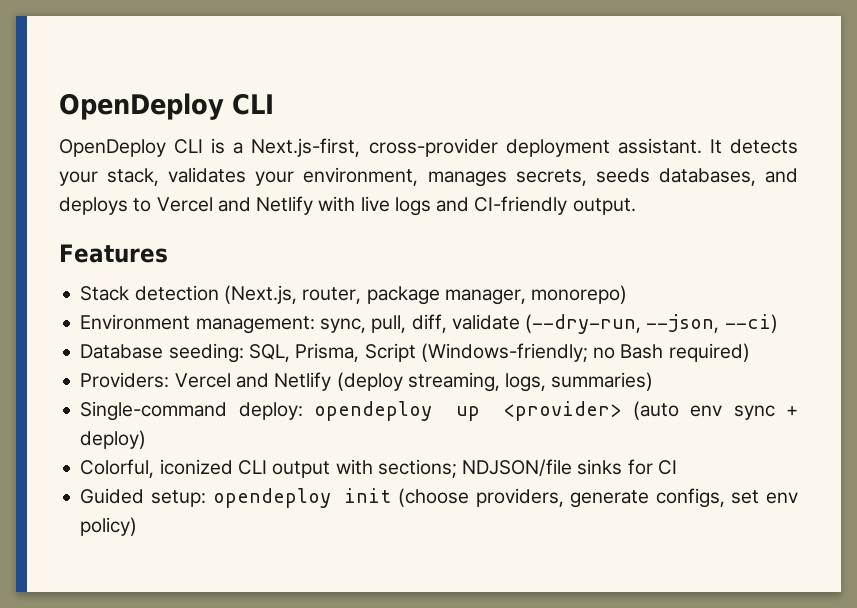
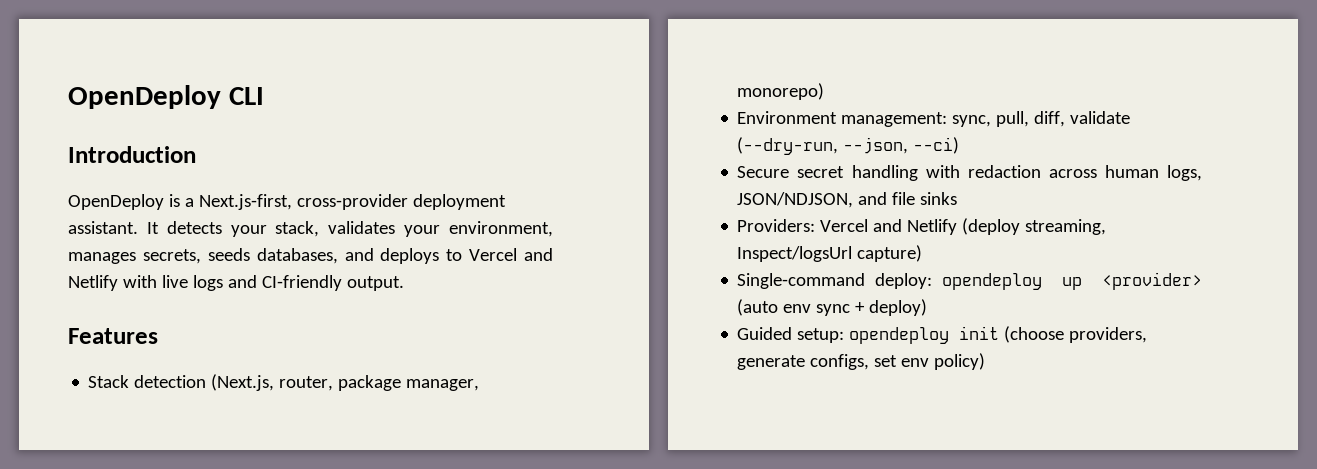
[59,93,274,120] [59,139,204,157] OpenDeploy CLI // OpenDeploy CLI -> [68,85,264,109] [68,146,196,163] [68,194,164,210] OpenDeploy CLI // Introduction // OpenDeploy
[80,343,750,363] Database seeding: SQL, Prisma, Script (Windows‑friendly; no Bash required) -> [737,165,1202,181] [737,192,958,208] Secure secret handling with redaction across human logs, JSON/NDJSON, and file sinks
[505,372,654,392] logs, summaries) -> [737,245,923,262] Inspect/logsUrl capture)
[80,459,677,478] // Colorful, iconized CLI output with sections; NDJSON/file sinks for CI -> (928, 307) none

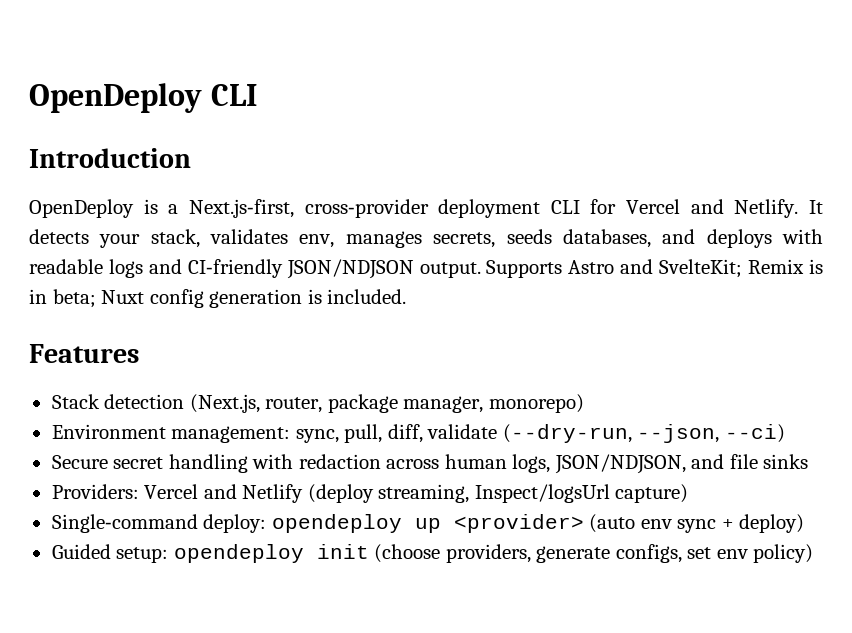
[68,221,138,234] assistant. -> [550,199,799,218] CLI for Vercel and Netlify.
[404,221,554,237] your environment, -> [299,234,335,248] env,
[446,248,553,261] [68,275,188,291] to Vercel and Netlify with live -> [782,229,824,244] [29,259,103,274] with readable
(342, 283) none -> [286,259,414,279] JSON/NDJSON
(404, 283) none -> [486,259,823,278] [29,289,407,308] Supports Astro and SvelteKit; Remix is in beta; Nuxt config generation is included.

